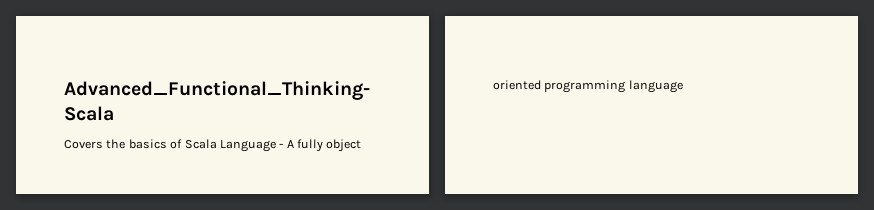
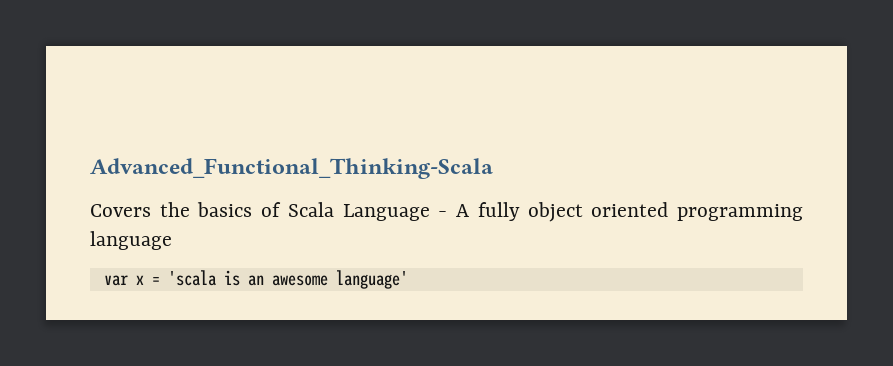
(683, 86) none -> [103,270,408,289] // var x = 'scala is an awesome language'

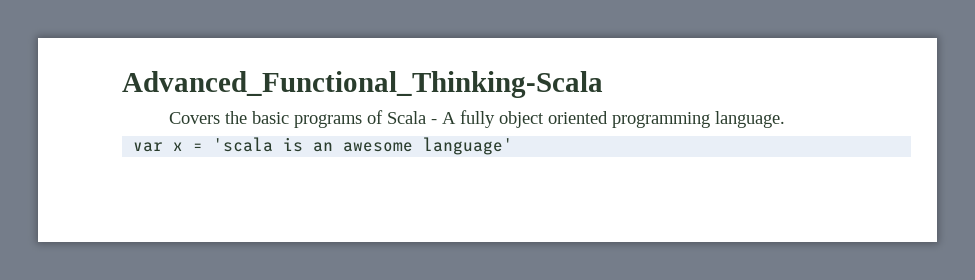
[197,202,253,217] basics -> [251,111,362,128] basic programs
[342,204,430,221] Language -> (426, 117) none
[90,231,172,250] language -> [714,111,785,128] language.

